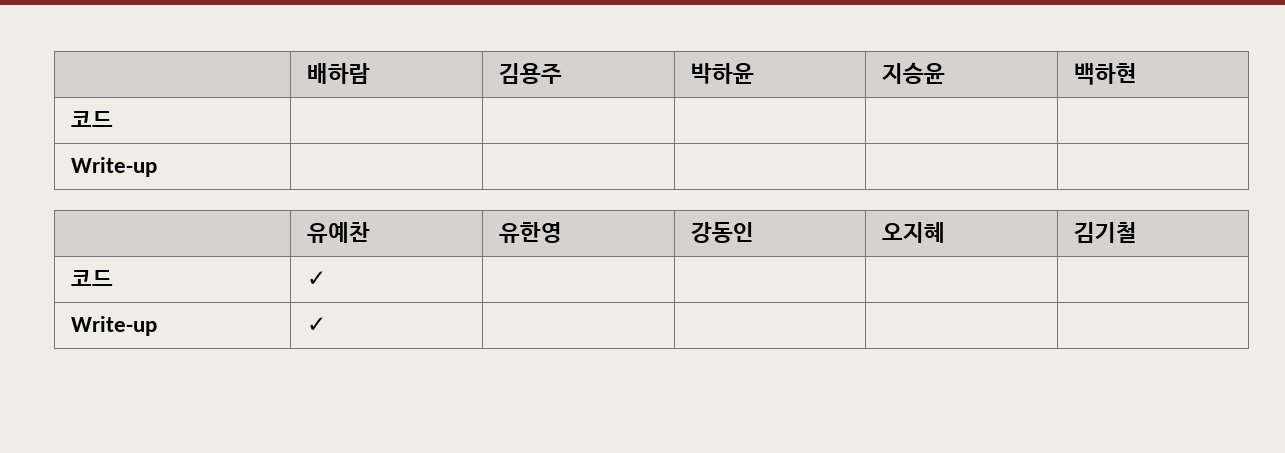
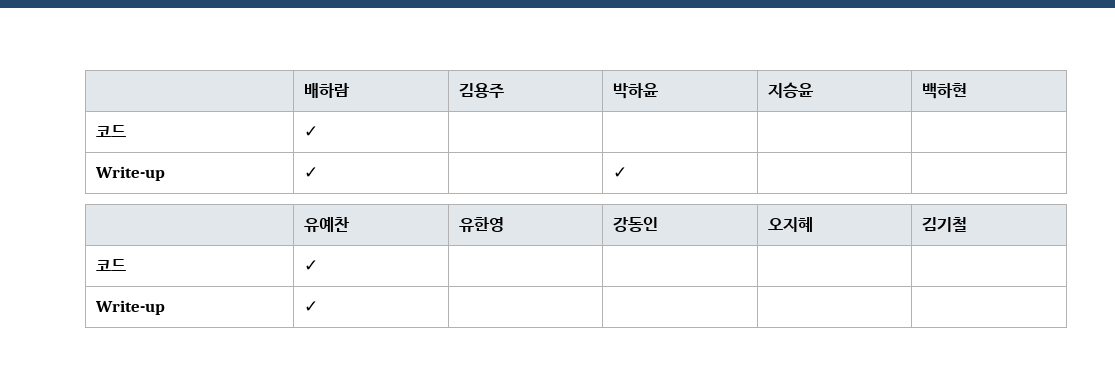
[70,157,157,177] | | | | // Write-up | | | -> [304,126,319,137] [95,166,166,181] [304,167,319,178] [613,167,628,178] ✓ | | | | // Write-up | ✓ | | ✓

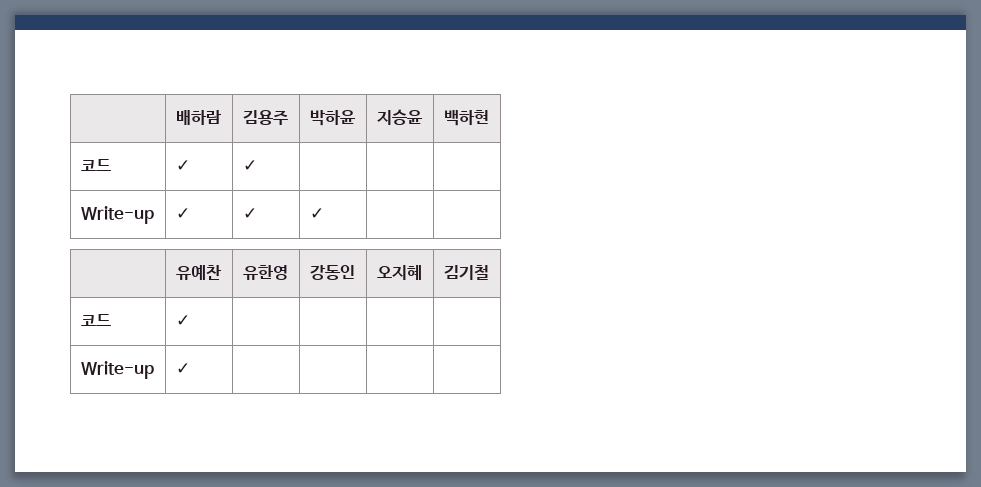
[95,166,166,181] [304,167,319,178] | | | // Write-up | ✓ | -> [242,160,257,171] [80,206,154,224] [175,208,190,219] [242,208,257,219] ✓ | | | // Write-up | ✓ | ✓

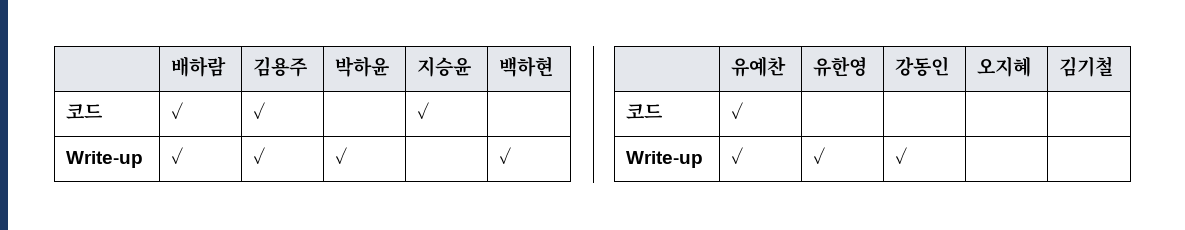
[80,206,154,224] [175,208,190,219] [242,208,257,219] [309,208,324,219] | // Write-up | ✓ | ✓ | ✓ | | -> [417,102,430,119] [66,151,144,168] [171,147,184,164] [253,147,266,164] [335,147,348,164] [499,147,512,164] ✓ | // Write-up | ✓ | ✓ | ✓ | | ✓
(190, 368) | -> [813,147,826,164] [895,147,908,164] ✓ | ✓

